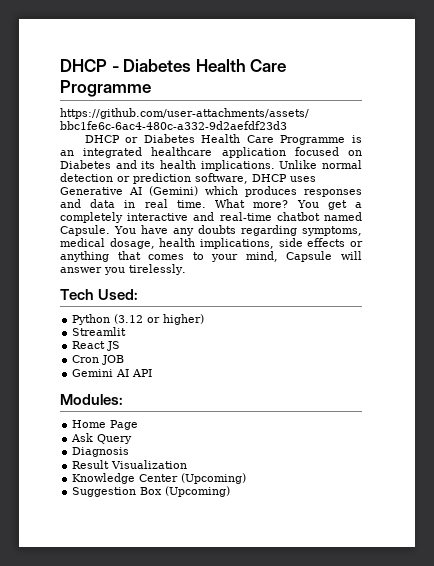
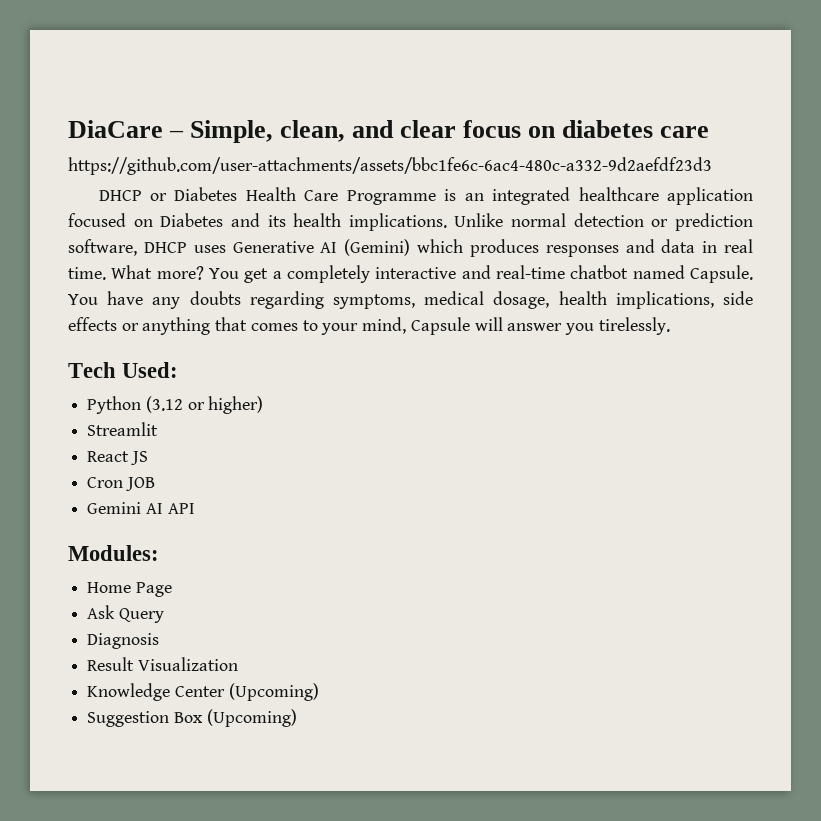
[60,59,287,72] [60,80,151,97] DHCP - Diabetes Health Care Programme -> [68,120,710,143] DiaCare – Simple, clean, and clear focus on diabetes care

